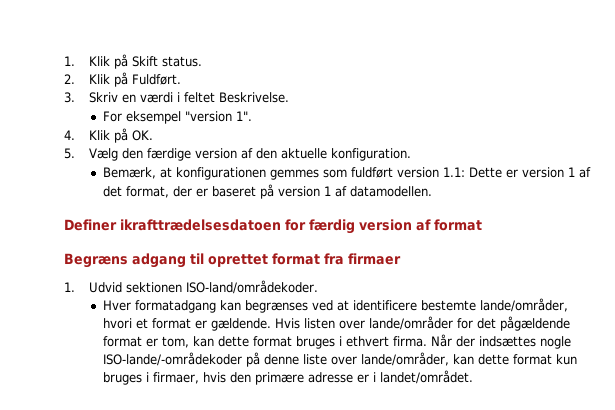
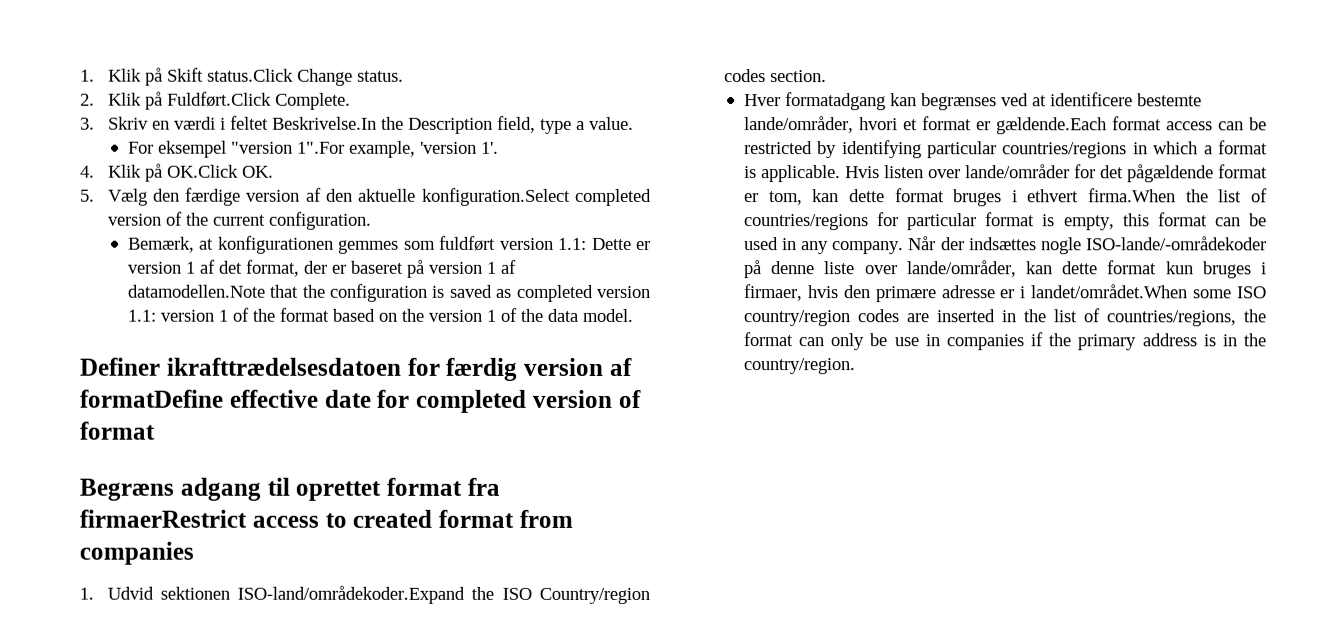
(158, 61) none -> [206,68,353,86] status.Click Change
[131,74,181,85] Fuldført. -> [166,91,351,110] Fuldført.Click Complete.
[218,92,289,103] Beskrivelse. -> [271,115,634,134] Beskrivelse.In the Description field, type a value.
[235,111,252,121] 1". -> [296,140,499,158] 1".For example, 'version 1'.
(128, 135) none -> [166,164,239,178] OK.Click
[330,148,411,161] konfiguration. -> [421,187,652,206] [107,211,372,230] konfiguration.Select completed version of the current configuration.
[349,186,432,197] datamodellen. -> [127,283,651,302] [126,307,634,322] datamodellen.Note that the configuration is saved as completed version 1.1: version 1 of the format based on the version 1 of the data model.
(431, 225) none -> [79,389,641,413] formatDefine effective date for completed version of
[348,253,401,265] [64,280,318,294] firmaer // 1. Udvid sektionen ISO-land/områdekoder. -> [79,509,573,528] [79,541,194,565] [79,585,650,604] [723,69,827,83] firmaerRestrict access to created format from companies // 1. Udvid sektionen ISO-land/områdekoder.Expand the ISO Country/region codes section.
[210,318,271,331] gældende. -> [995,116,1268,135] [743,140,1268,159] [743,165,841,183] gældende.Each format access can be restricted by identifying particular countries/regions in which a format is applicable.
[392,336,427,347] firma. -> [1088,188,1268,203] [743,212,1267,231] [743,237,905,255] firma.When the list of countries/regions for particular format is empty, this format can be used in any company.
[379,370,473,384] landet/området. -> [1031,284,1267,299] [742,308,1268,327] [742,332,1266,351] [742,358,855,375] landet/området.When some ISO country/region codes are inserted in the list of countries/regions, the format can only be use in companies if the primary address is in the country/region.

